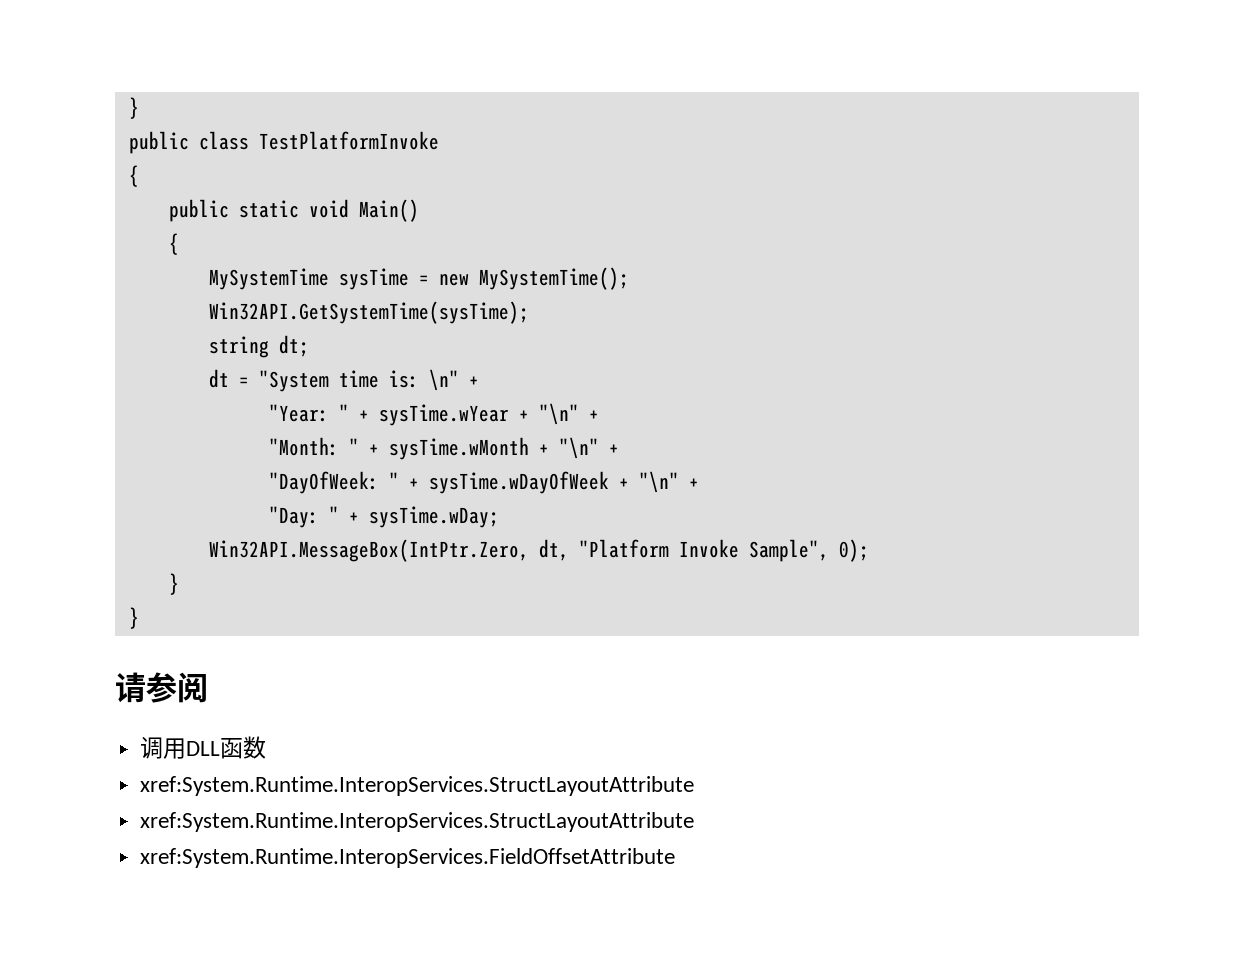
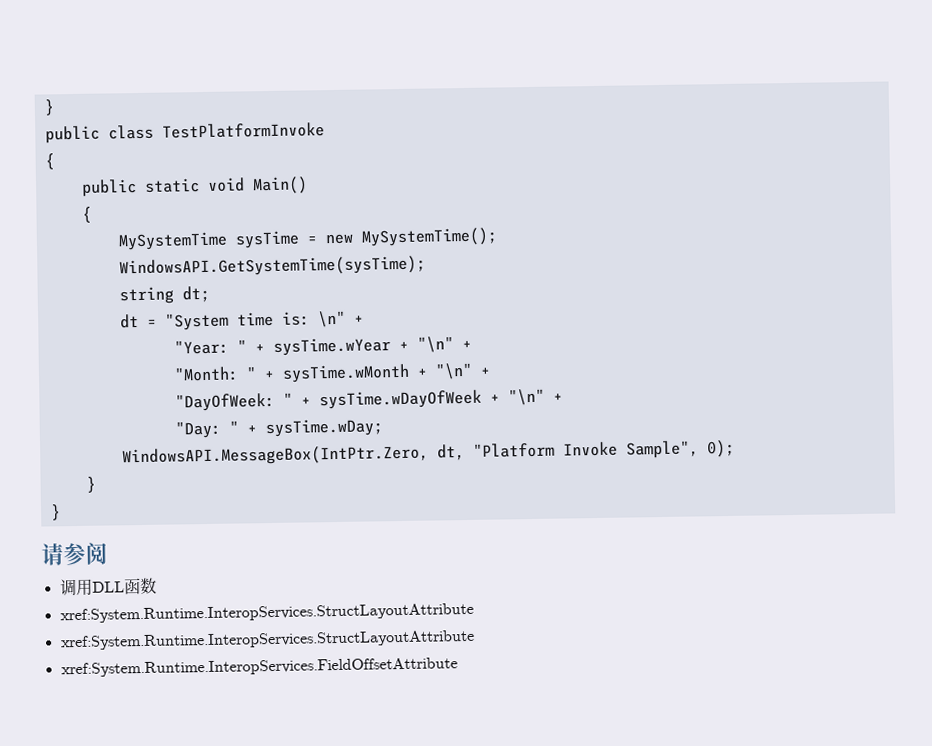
[208,301,529,324] Win32API.GetSystemTime(sysTime); -> [118,255,426,278] WindowsAPI.GetSystemTime(sysTime);
[208,539,529,562] Win32API.MessageBox(IntPtr.Zero, -> [121,444,429,467] WindowsAPI.MessageBox(IntPtr.Zero,

